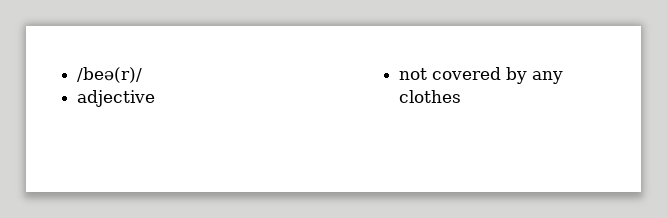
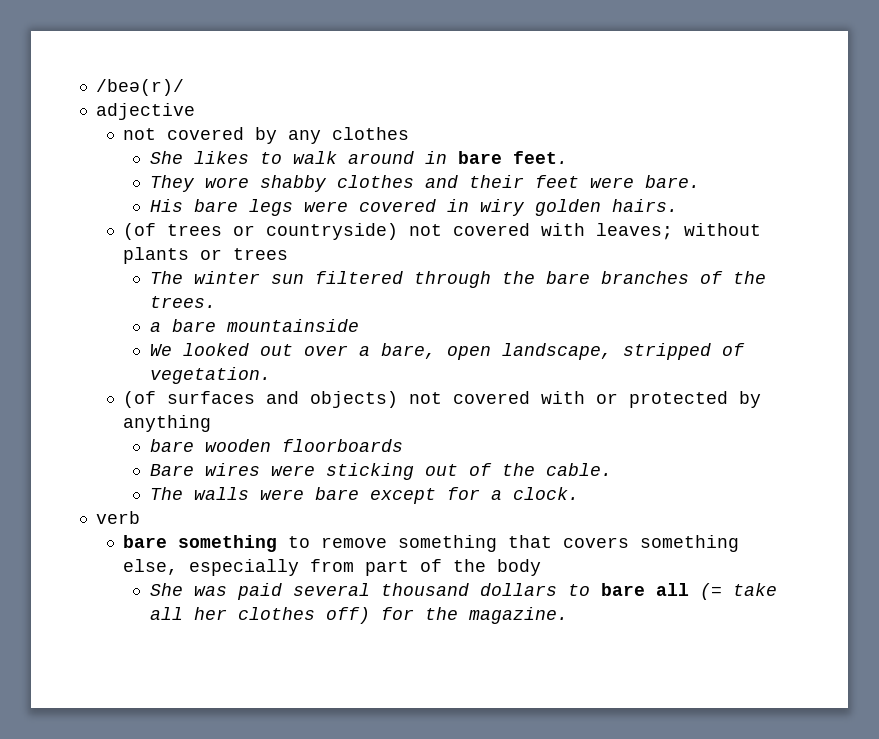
(461, 96) none -> [149,151,568,164] [149,175,700,192] [149,199,678,216] [122,223,761,240] [122,247,288,264] [149,271,766,288] [149,296,216,308] [149,319,359,332] [149,343,745,360] [149,367,271,384] [122,391,761,408] [122,415,211,432] [149,439,403,452] [149,463,612,480] [149,487,579,504] [95,511,140,524] [122,535,739,552] [122,559,541,576] [149,583,777,600] [149,607,568,624] // She likes to walk around in bare feet. // They wore shabby clothes and their feet were bare. // His bare legs were covered in wiry golden hairs. // (of trees or countryside) not covered with leaves; without plants or trees // The winter sun filtered through the bare branches of the trees. // a bare mountainside // We looked out over a bare, open landscape, stripped of vegetation. // (of surfaces and objects) not covered with or protected by anything // bare wooden floorboards // Bare wires were sticking out of the cable. // The walls were bare except for a clock. // verb // bare something to remove something that covers something else, especially from part of the body // She was paid several thousand dollars to bare all (= take all her clothes off) for the magazine.

